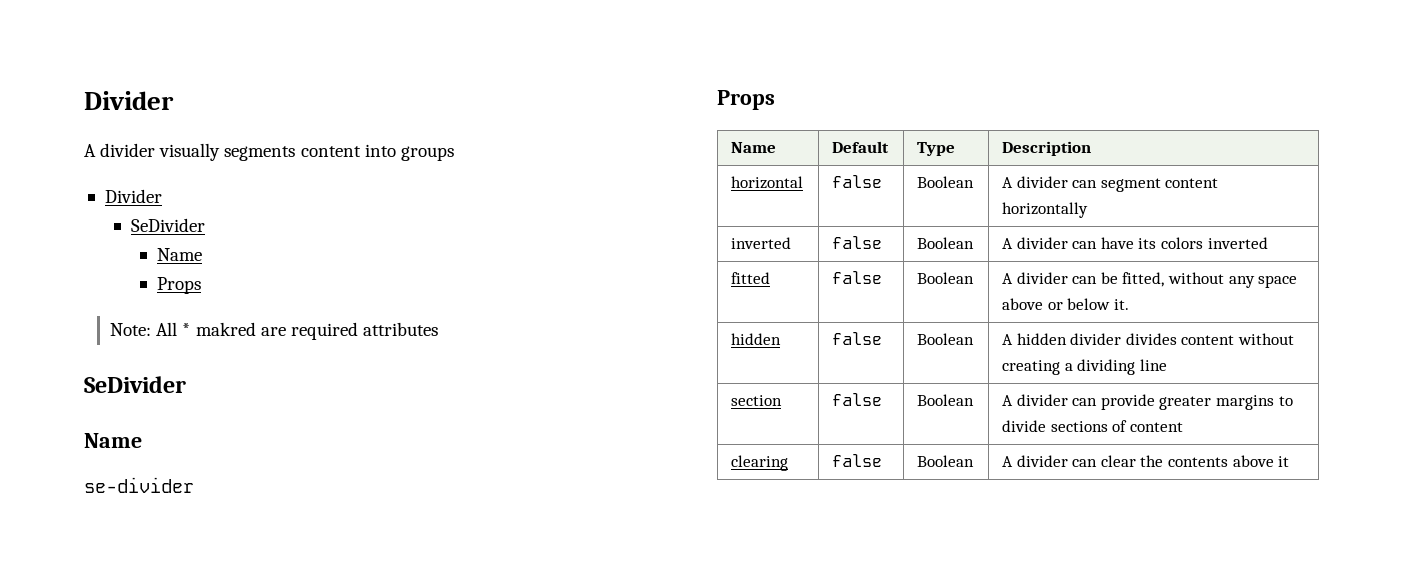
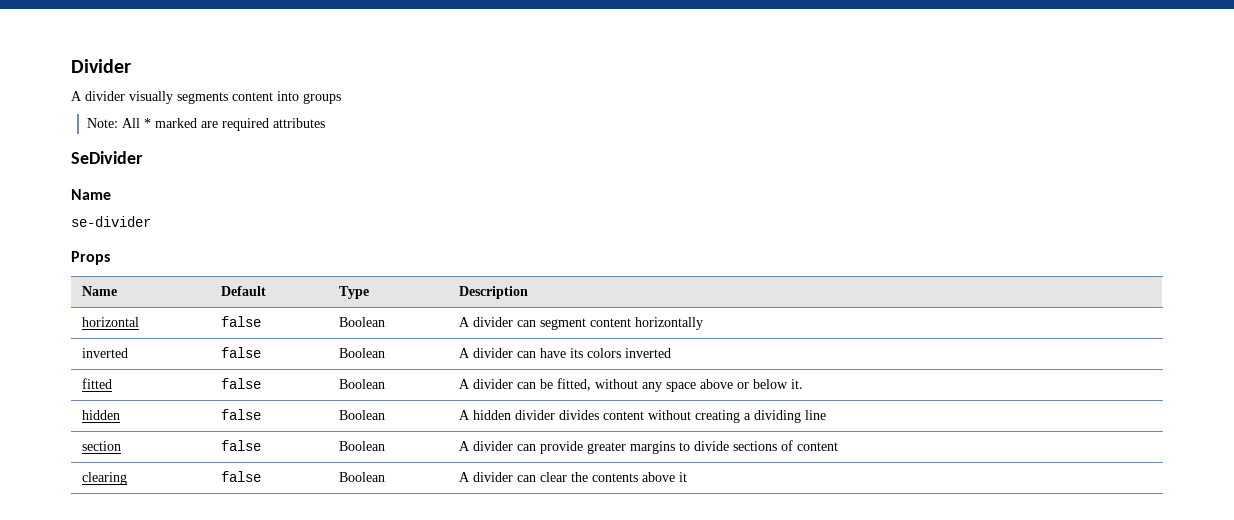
[104,189,162,203] [131,218,206,232] [157,248,203,261] [157,277,202,294] // Divider // SeDivider // Name // Props -> (341, 98) none
[195,322,256,336] makred -> [155,118,198,128] marked

